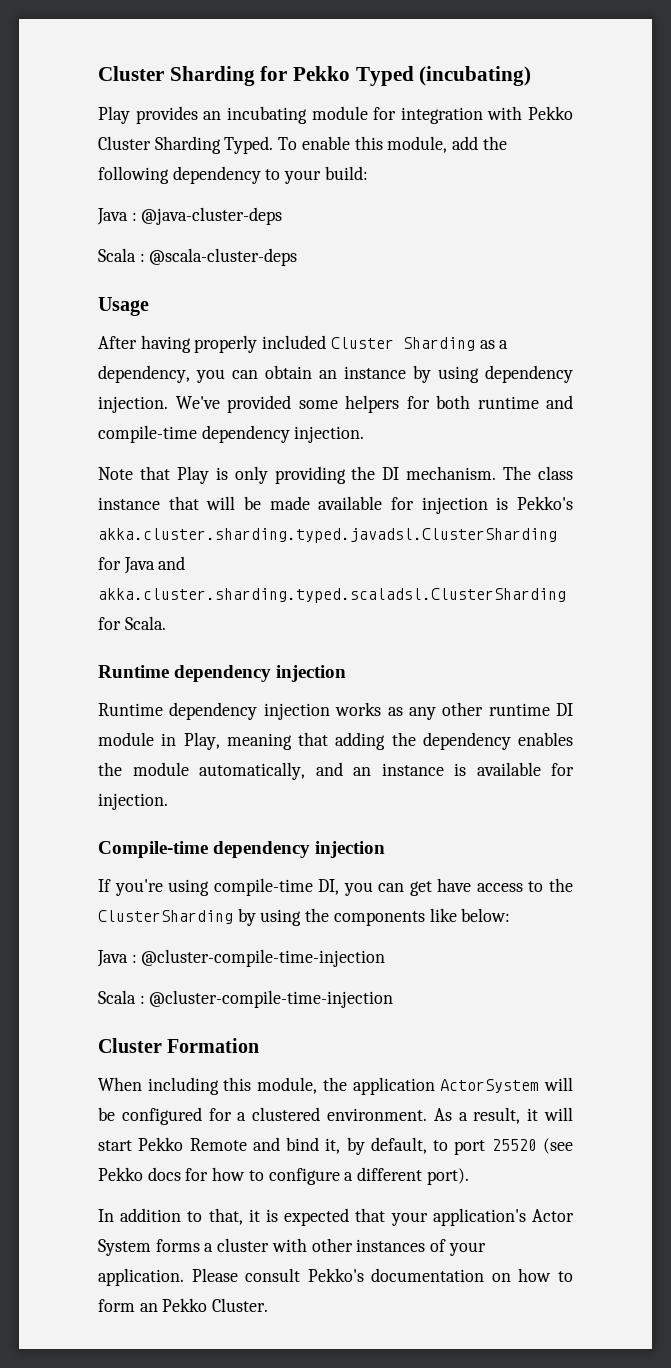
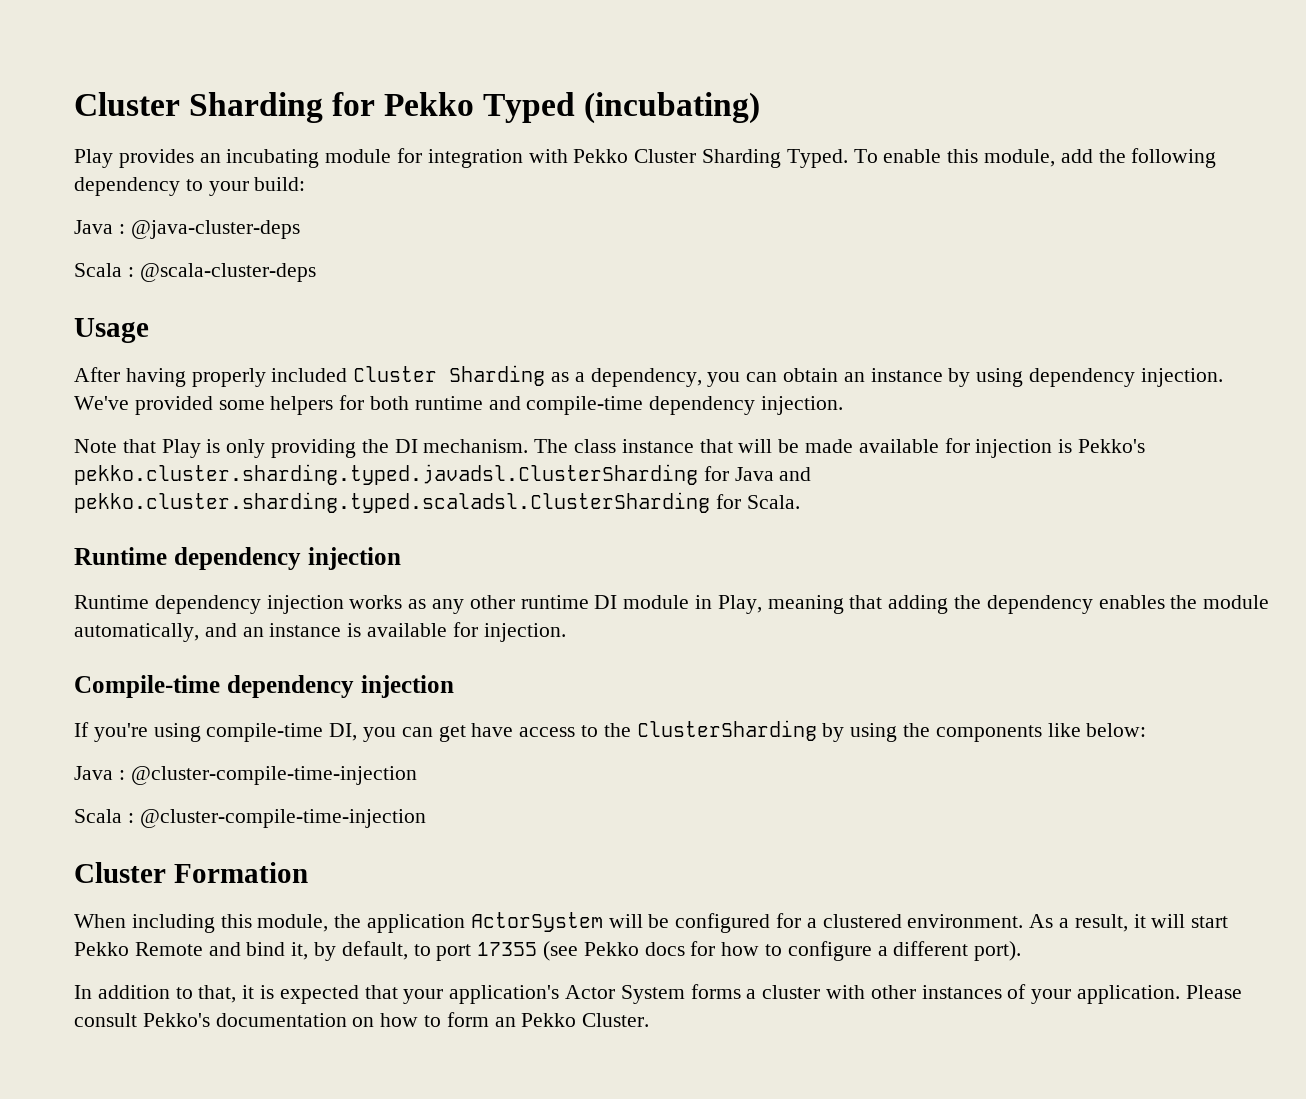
[98,528,557,543] akka.cluster.sharding.typed.javadsl.ClusterSharding -> [74,464,698,485] pekko.cluster.sharding.typed.javadsl.ClusterSharding
[98,588,566,603] akka.cluster.sharding.typed.scaladsl.ClusterSharding -> [74,492,710,513] pekko.cluster.sharding.typed.scaladsl.ClusterSharding
[491,1139,537,1151] 25520 -> [477,942,538,956] 17355

